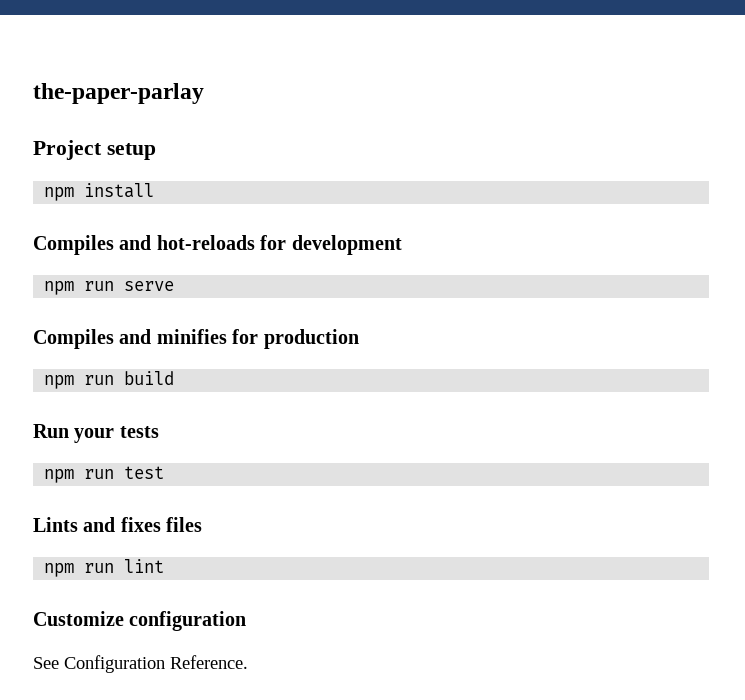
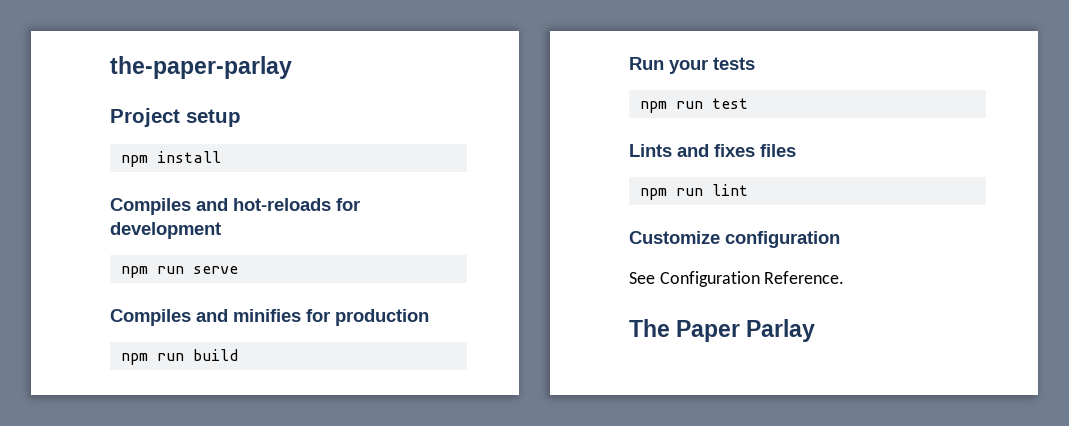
(248, 662) none -> [629,319,816,342] // The Paper Parlay

